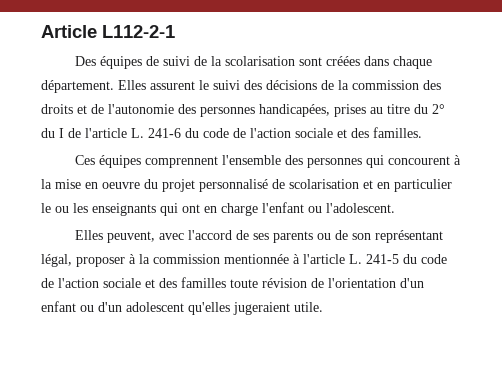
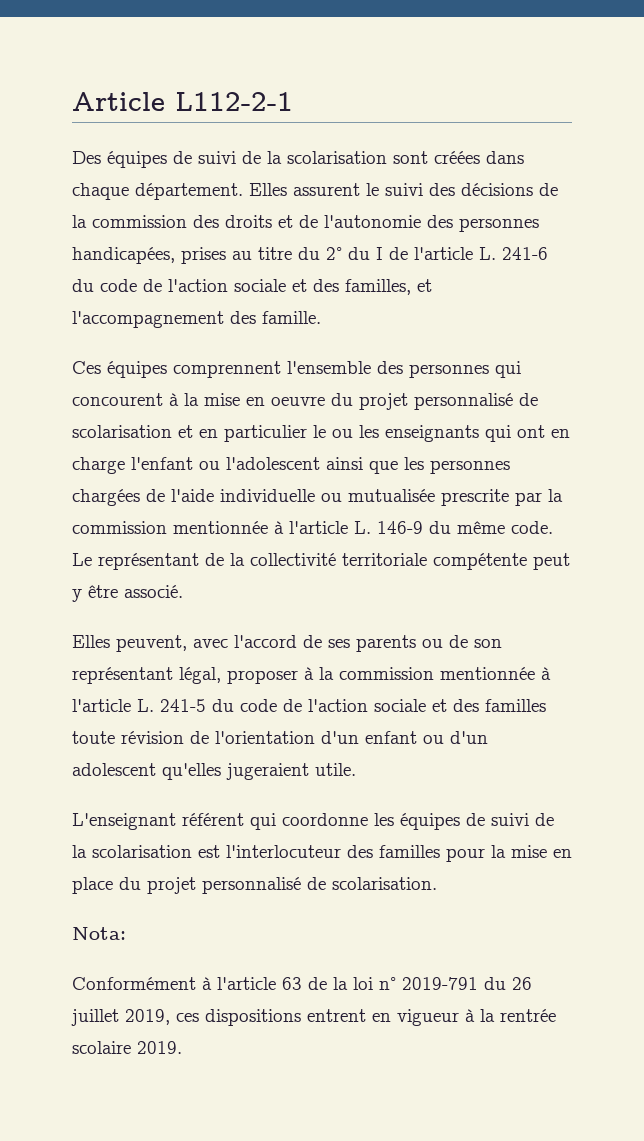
[373,127,422,138] familles. -> [345,279,432,295] [72,311,321,328] familles, et l'accompagnement des famille.
[326,203,395,213] l'adolescent. -> [226,457,510,474] [72,489,563,506] [72,521,553,534] [72,553,570,570] [72,585,183,602] l'adolescent ainsi que les personnes chargées de l'aide individuelle ou mutualisée prescrite par la commission mentionnée à l'article L. 146-9 du même code. Le représentant de la collectivité territoriale compétente peut y être associé.
(323, 307) none -> [72,813,554,830] [72,845,572,862] [72,877,437,894] [72,927,126,940] [72,977,532,990] [71,1009,556,1026] [72,1041,182,1054] // L'enseignant référent qui coordonne les équipes de suivi de la scolarisation est l'interlocuteur des familles pour la mise en place du projet personnalisé de scolarisation. // Nota: // Conformément à l'article 63 de la loi n° 2019-791 du 26 juillet 2019, ces dispositions entrent en vigueur à la rentrée scolaire 2019.

